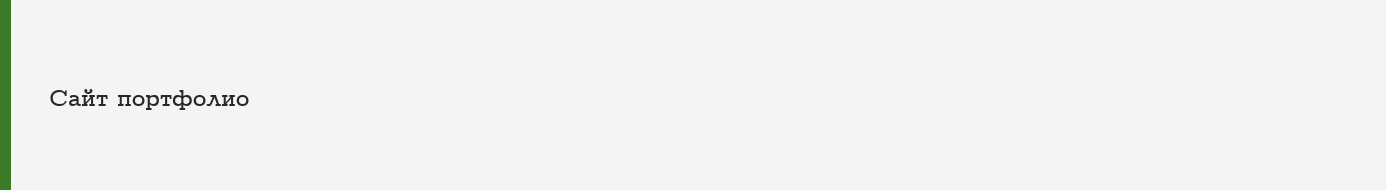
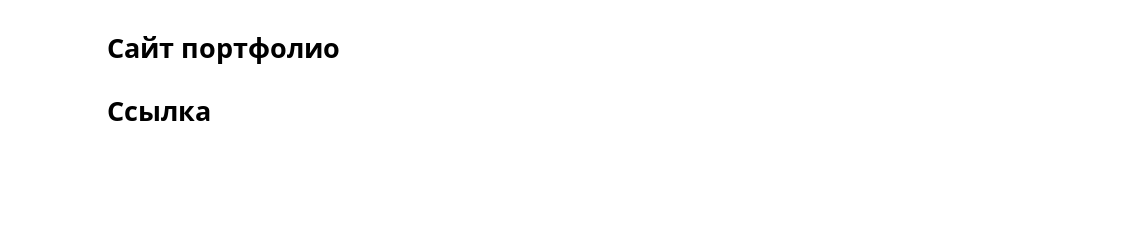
(249, 100) none -> [107,102,211,121] // Ссылка

